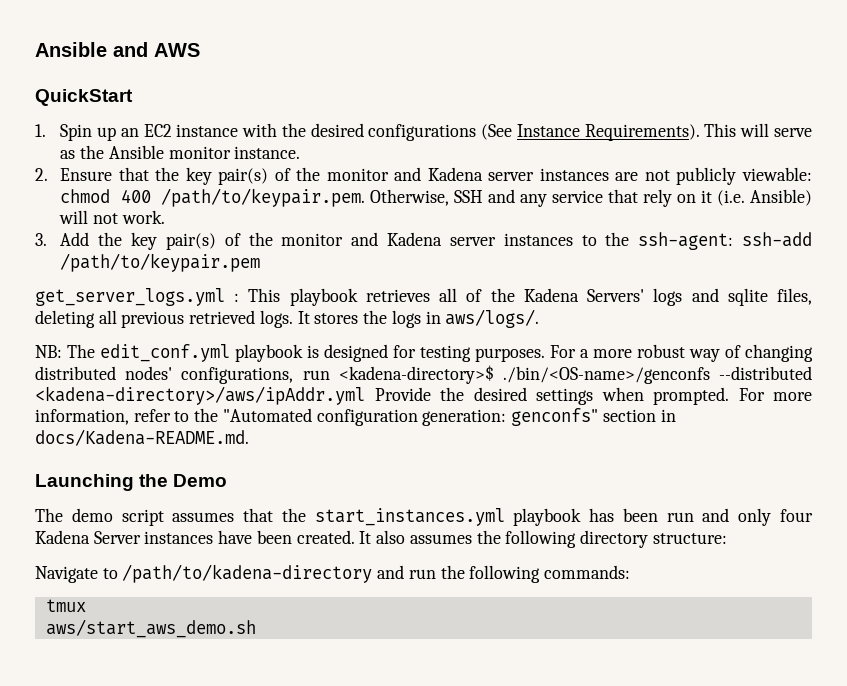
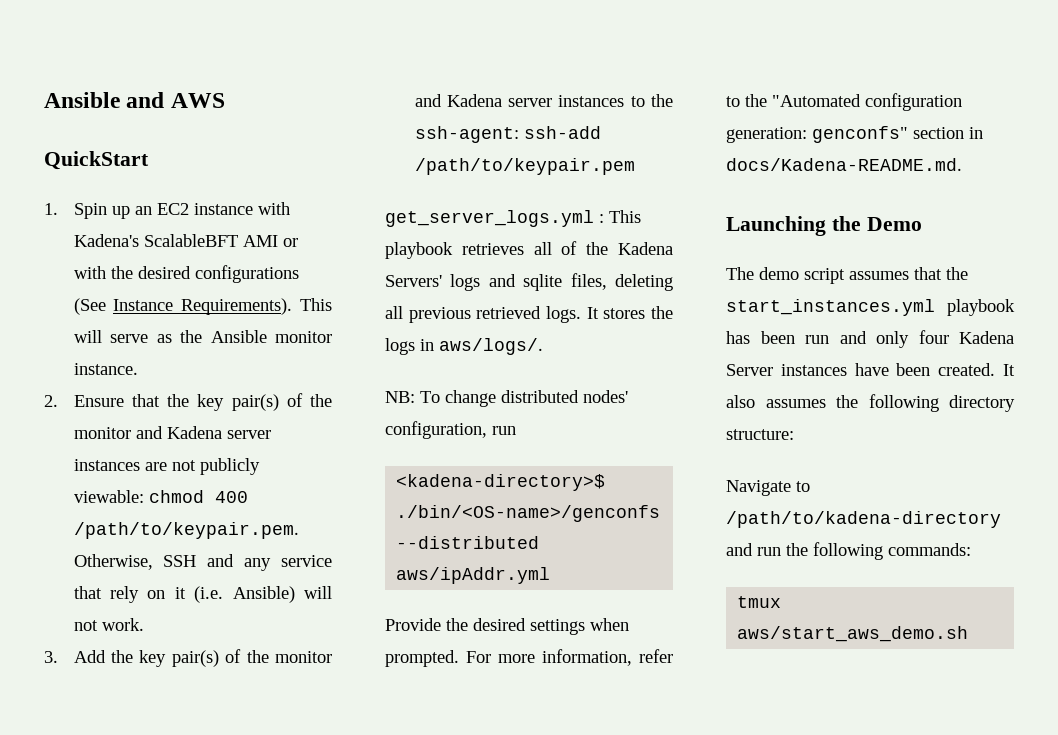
(278, 130) none -> [73,234,298,247] [73,266,106,279] Kadena's ScalableBFT AMI or with
[67,344,813,362] The edit_conf.yml playbook is designed for testing purposes. For a more robust way of changing -> [420,390,496,407] To change
[181,367,330,384] configurations, run -> [385,421,516,439] configuration, run //
[35,386,365,405] <kadena-directory>/aws/ipAddr.yml -> [396,567,551,584] aws/ipAddr.yml //

